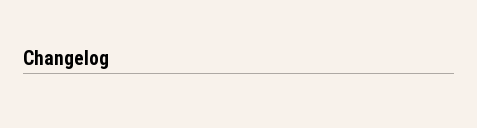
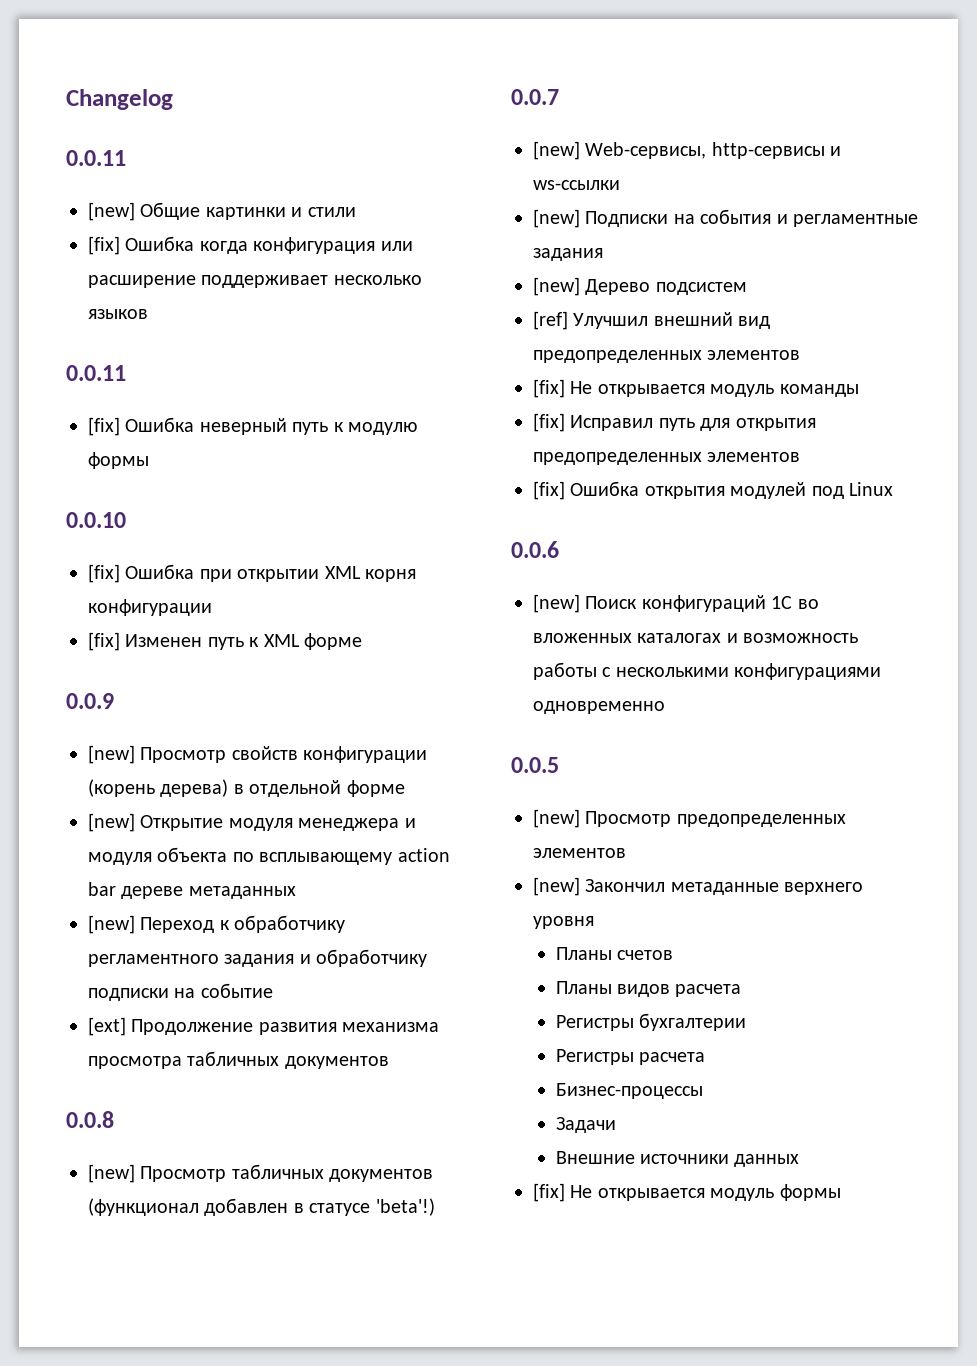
(109, 59) none -> [66,150,126,166] [88,202,356,221] [88,236,413,255] [88,275,422,288] [88,309,148,319] [66,365,126,381] [88,417,417,436] [88,452,149,469] [66,512,126,528] [88,564,416,583] [88,599,212,616] [88,632,362,651] [66,693,114,709] [88,745,428,764] [88,779,405,797] [88,813,416,832] [88,847,450,865] [88,882,296,899] [88,915,346,934] [88,949,428,967] [88,983,273,1001] [88,1017,440,1036] [88,1051,389,1069] [66,1111,114,1128] [88,1164,434,1183] [88,1198,435,1216] [511,89,559,105] [533,141,842,160] [533,180,620,190] [533,209,918,228] [533,248,603,261] [533,277,747,296] [533,311,771,330] [533,350,801,363] [533,379,859,398] [533,413,816,432] [533,452,801,465] [533,481,893,500] [511,541,559,558] [533,594,819,613] [533,633,859,643] [533,662,882,680] [533,701,665,714] [511,757,559,773] [533,809,846,828] [533,848,626,858] [533,877,864,896] [533,916,594,929] [555,947,674,960] [555,981,742,997] [555,1013,747,1031] [555,1049,706,1065] [555,1083,703,1099] [555,1117,616,1133] [555,1151,800,1167] [533,1183,841,1202] // 0.0.11 // [new] Общие картинки и стили // [fix] Ошибка когда конфигурация или расширение поддерживает несколько языков // 0.0.11 // [fix] Ошибка неверный путь к модулю формы // 0.0.10 // [fix] Ошибка при открытии XML корня конфигурации // [fix] Изменен путь к XML форме // 0.0.9 // [new] Просмотр свойств конфигурации (корень дерева) в отдельной форме // [new] Открытие модуля менеджера и модуля объекта по всплывающему action bar дереве метаданных // [new] Переход к обработчику регламентного задания и обработчику подписки на событие // [ext] Продолжение развития механизма просмотра табличных документов // 0.0.8 // [new] Просмотр табличных документов (функционал добавлен в статусе 'beta'!) // 0.0.7 // [new] Web-сервисы, http-сервисы и ws-ссылки // [new] Подписки на события и регламентные задания // [new] Дерево подсистем // [ref] Улучшил внешний вид предопределенных элементов // [fix] Не открывается модуль команды // [fix] Исправил путь для открытия предопределенных элементов // [fix] Ошибка открытия модулей под Linux // 0.0.6 // [new] Поиск конфигураций 1С во вложенных каталогах и возможность работы с несколькими конфигурациями одновременно // 0.0.5 // [new] Просмотр предопределенных элементов // [new] Закончил метаданные верхнего уровня // Планы счетов // Планы видов расчета // Регистры бухгалтерии // Регистры расчета // Бизнес-процессы // Задачи // Внешние источники данных // [fix] Не открывается модуль формы

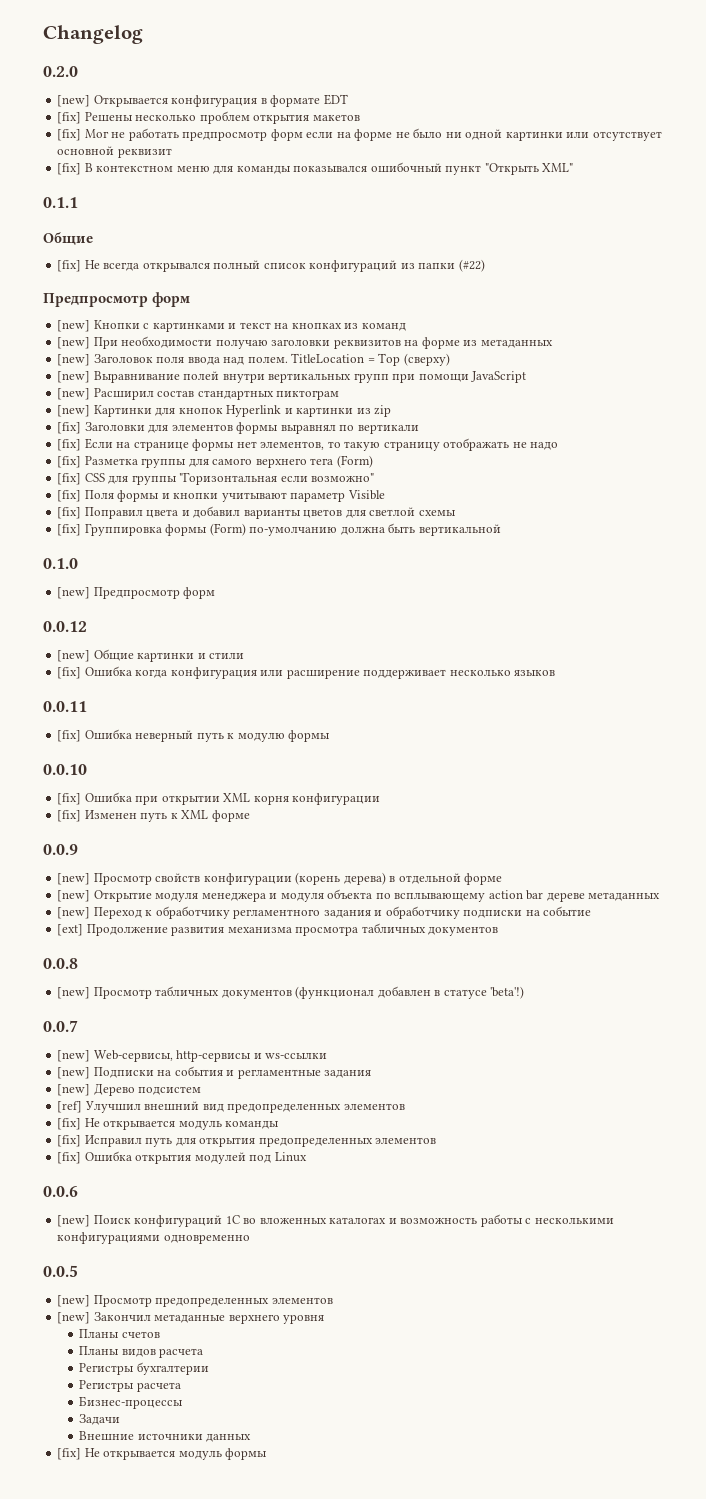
[66,150,126,166] 0.0.11 -> [43,66,78,77] [57,94,348,107] [57,111,360,124] [57,128,662,141] [57,146,172,158] [57,162,574,175] [43,197,78,208] [43,232,93,245] [57,259,485,272] [43,292,191,307] [57,320,406,332] [57,336,553,349] [57,353,450,366] [57,371,527,383] [57,388,340,400] [57,405,392,417] [57,422,419,434] [57,438,559,451] [57,455,373,468] [57,473,375,485] [57,490,385,502] [57,506,456,519] [57,523,501,536] [43,558,78,569] [57,587,216,599] [43,621,87,632] 0.2.0 // [new] Открывается конфигурация в формате EDT // [fix] Решены несколько проблем открытия макетов // [fix] Мог не работать предпросмотр форм если на форме не было ни одной картинки или отсутствует основной реквизит // [fix] В контекстном меню для команды показывался ошибочный пункт "Открыть XML" // 0.1.1 // Общие // [fix] Не всегда открывался полный список конфигураций из папки (#22) // Предпросмотр форм // [new] Кнопки с картинками и текст на кнопках из команд // [new] При необходимости получаю заголовки реквизитов на форме из метаданных // [new] Заголовок поля ввода над полем. TitleLocation = Top (сверху) // [new] Выравнивание полей внутри вертикальных групп при помощи JavaScript // [new] Расширил состав стандартных пиктограм // [new] Картинки для кнопок Hyperlink и картинки из zip // [fix] Заголовки для элементов формы выравнял по вертикали // [fix] Если на странице формы нет элементов, то такую страницу отображать не надо // [fix] Разметка группы для самого верхнего тега (Form) // [fix] CSS для группы "Горизонтальная если возможно" // [fix] Поля формы и кнопки учитывают параметр Visible // [fix] Поправил цвета и добавил варианты цветов для светлой схемы // [fix] Группировка формы (Form) по-умолчанию должна быть вертикальной // 0.1.0 // [new] Предпросмотр форм // 0.0.12

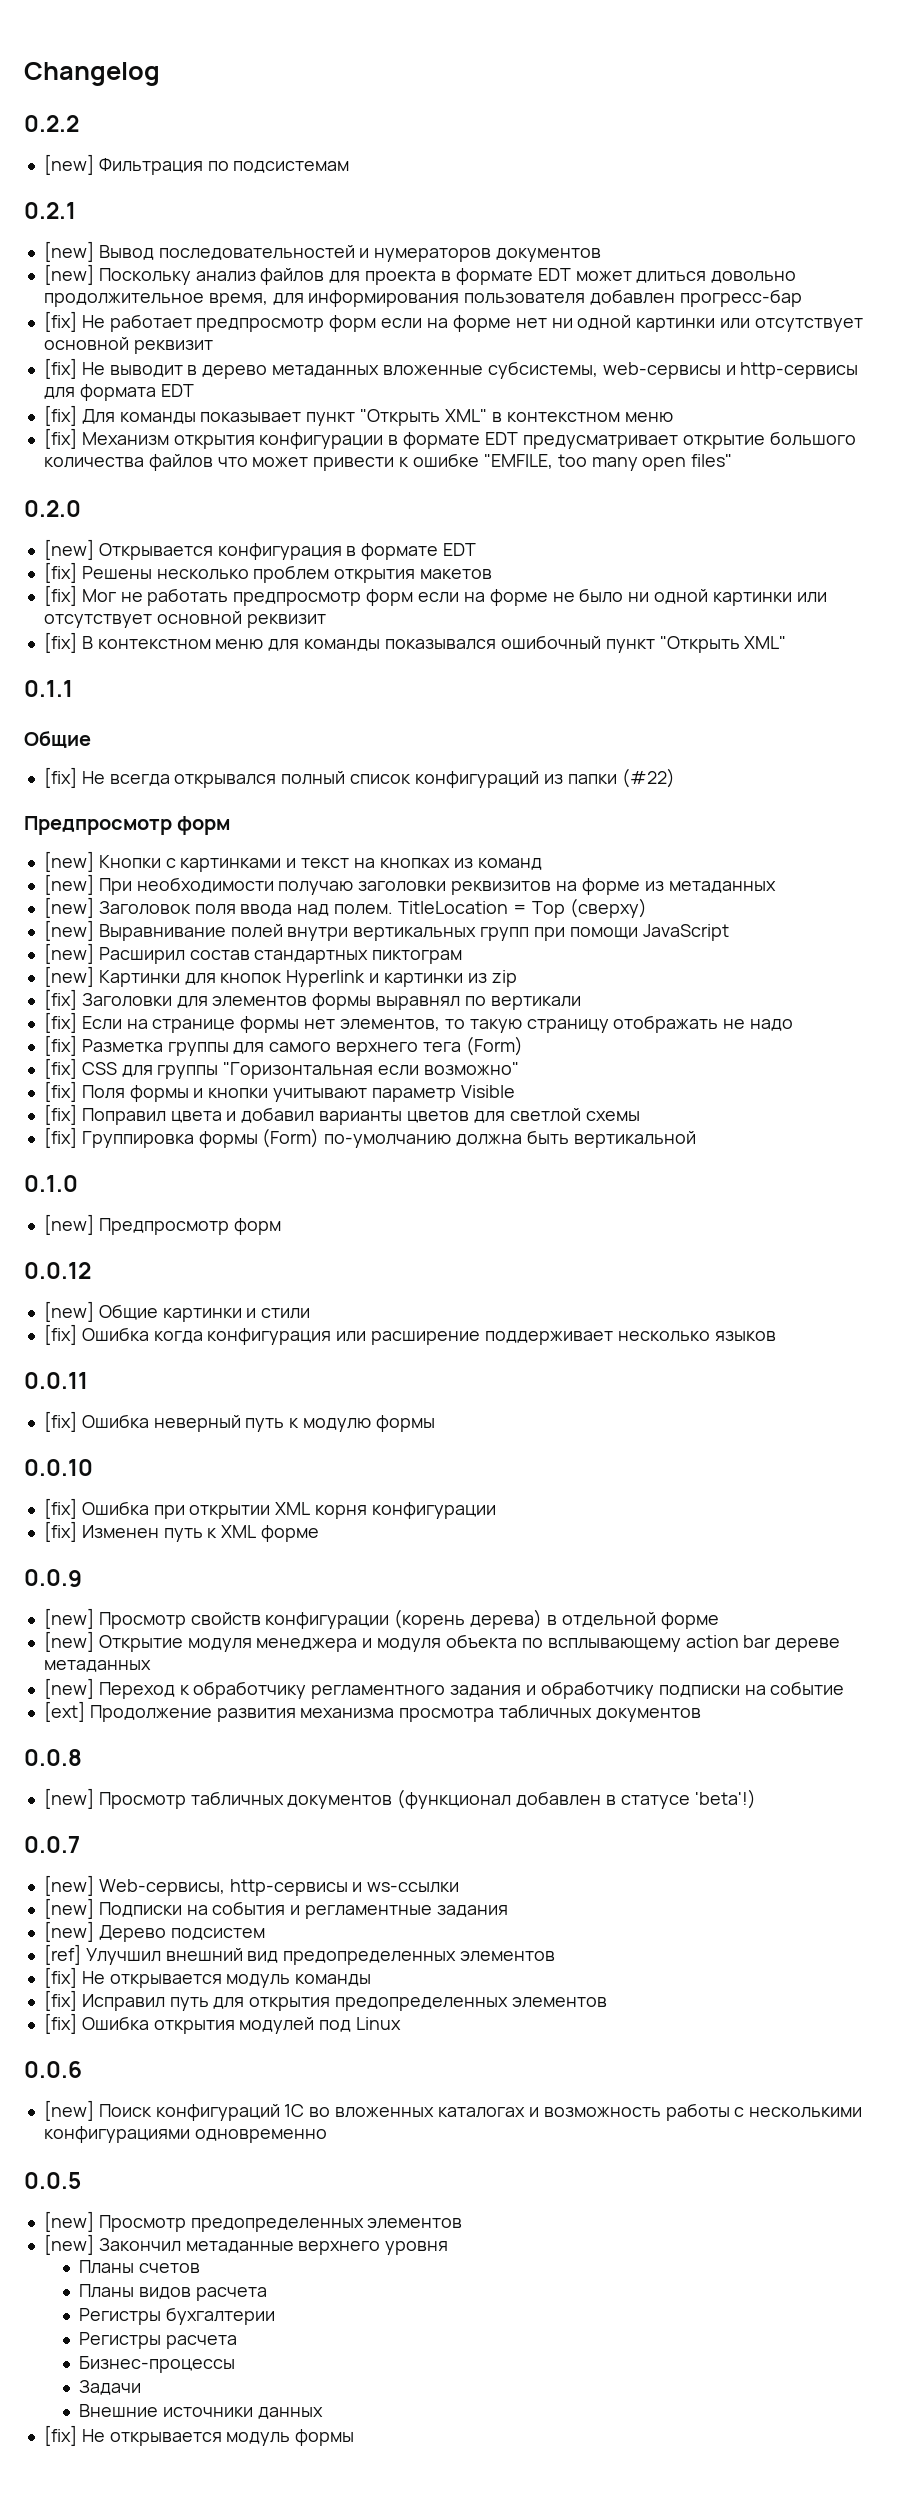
(143, 34) none -> [24,115,79,132] [43,154,350,175] [24,202,76,219] [43,241,602,262] [43,264,797,285] [43,289,802,307] [43,311,863,332] [43,337,213,354] [43,358,859,379] [43,384,194,401] [43,405,673,426] [43,428,856,449] [43,453,733,471] // 0.2.2 // [new] Фильтрация по подсистемам // 0.2.1 // [new] Вывод последовательностей и нумераторов документов // [new] Поскольку анализ файлов для проекта в формате EDT может длиться довольно продолжительное время, для информирования пользователя добавлен прогресс-бар // [fix] Не работает предпросмотр форм если на форме нет ни одной картинки или отсутствует основной реквизит // [fix] Не выводит в дерево метаданных вложенные субсистемы, web-сервисы и http-сервисы для формата EDT // [fix] Для команды показывает пункт "Открыть XML" в контекстном меню // [fix] Механизм открытия конфигурации в формате EDT предусматривает открытие большого количества файлов что может привести к ошибке "EMFILE, too many open files"

